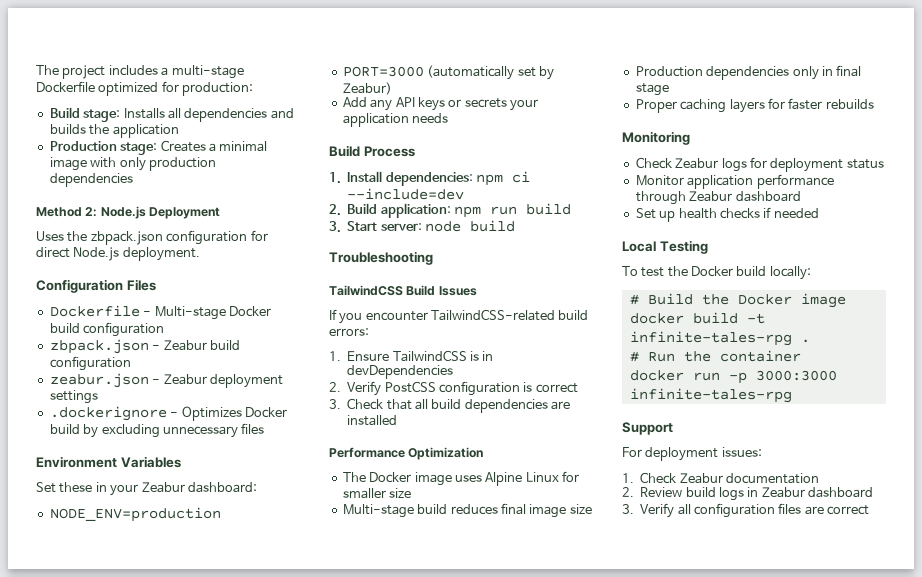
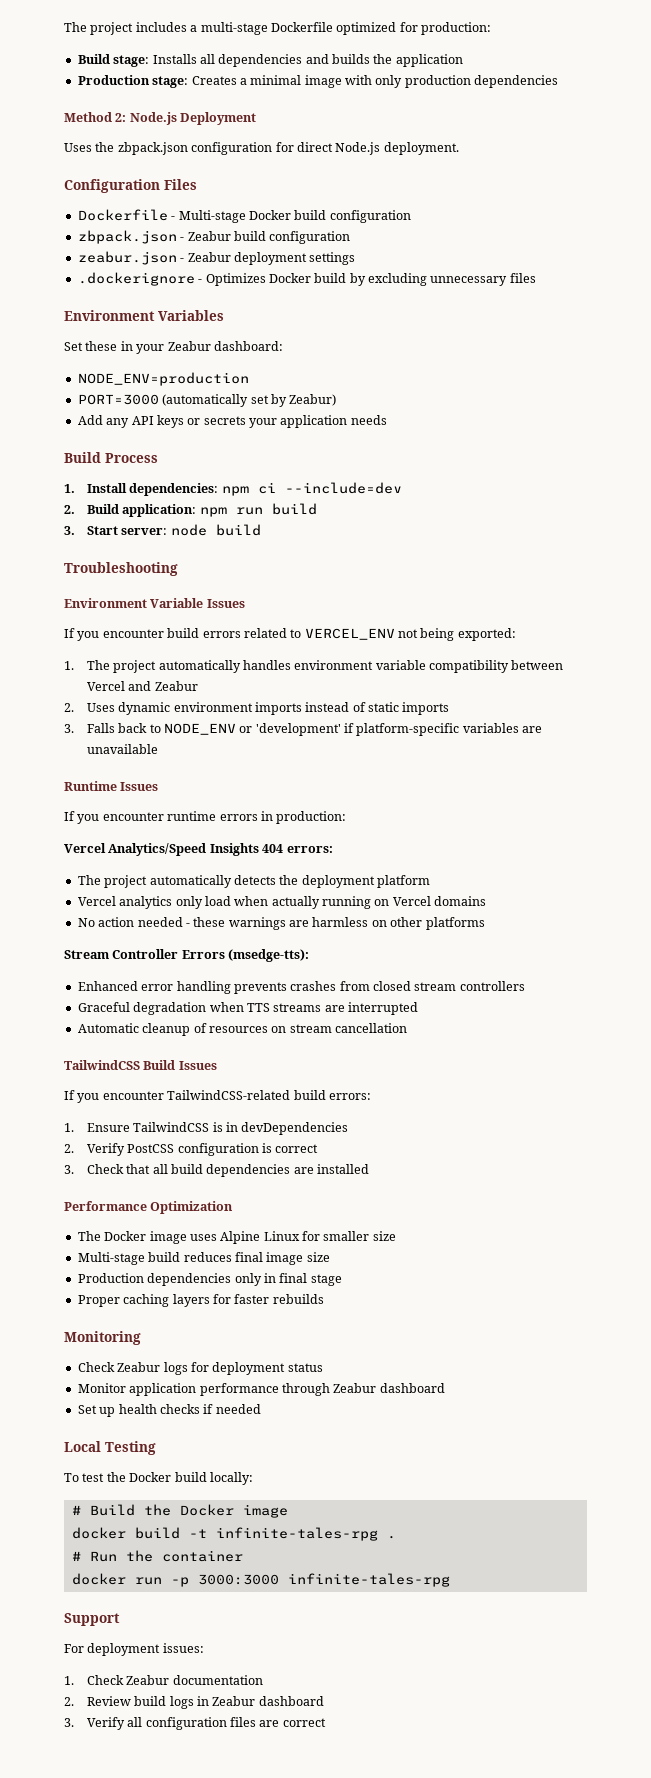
(433, 258) none -> [64,598,245,608] [64,628,516,641] [64,660,564,673] [86,681,198,691] [64,702,450,715] [64,723,543,736] [86,744,158,754] [64,781,159,791] [64,811,347,824] [64,843,333,856] [77,875,430,888] [77,896,487,909] [77,917,485,930] [64,949,310,962] [77,981,525,994] [77,1002,418,1015] [77,1023,407,1036] // Environment Variable Issues // If you encounter build errors related to VERCEL_ENV not being exported: // 1. The project automatically handles environment variable compatibility between Vercel and Zeabur // 2. Uses dynamic environment imports instead of static imports // 3. Falls back to NODE_ENV or 'development' if platform-specific variables are unavailable // Runtime Issues // If you encounter runtime errors in production: // Vercel Analytics/Speed Insights 404 errors: // The project automatically detects the deployment platform // Vercel analytics only load when actually running on Vercel domains // No action needed - these warnings are harmless on other platforms // Stream Controller Errors (msedge-tts): // Enhanced error handling prevents crashes from closed stream controllers // Graceful degradation when TTS streams are interrupted // Automatic cleanup of resources on stream cancellation

